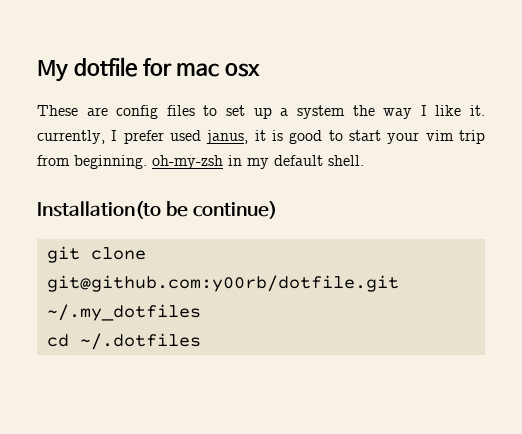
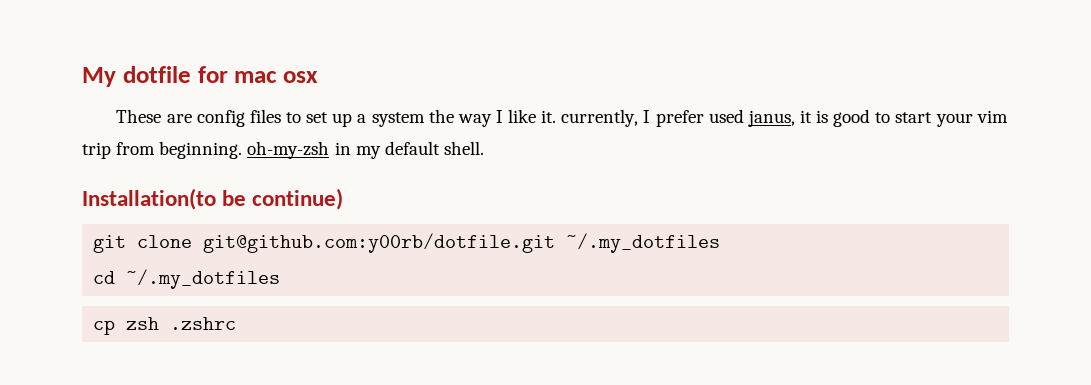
[79,333,201,350] ~/.dotfiles -> [126,269,281,289] [93,317,237,335] ~/.my_dotfiles // cp zsh .zshrc

